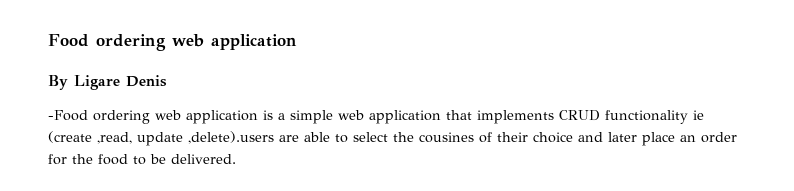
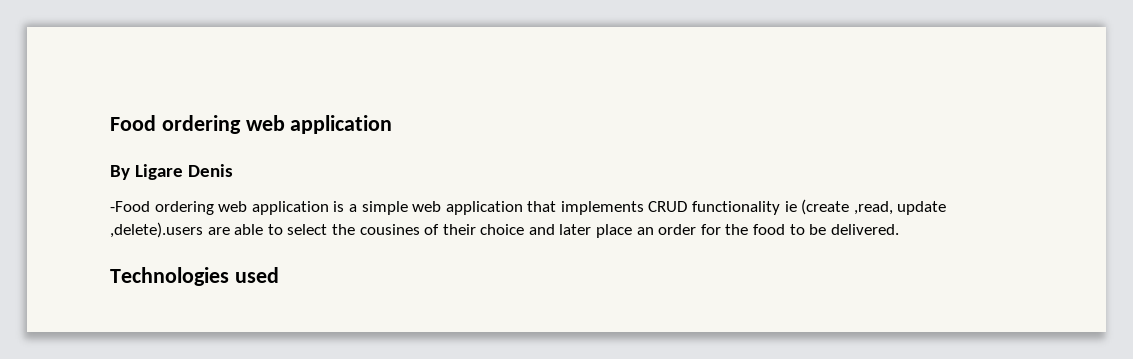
(236, 159) none -> [110,267,279,286] // Technologies used

